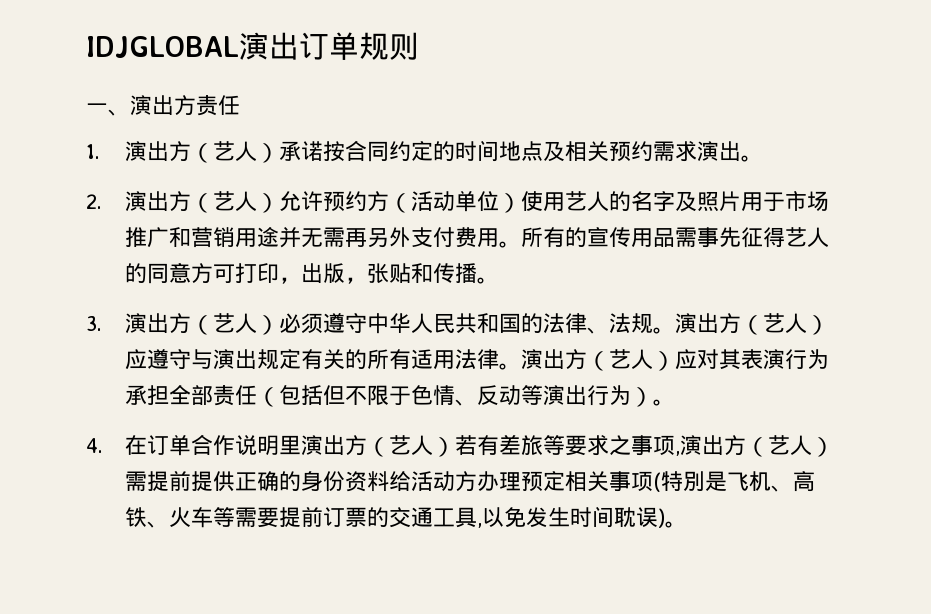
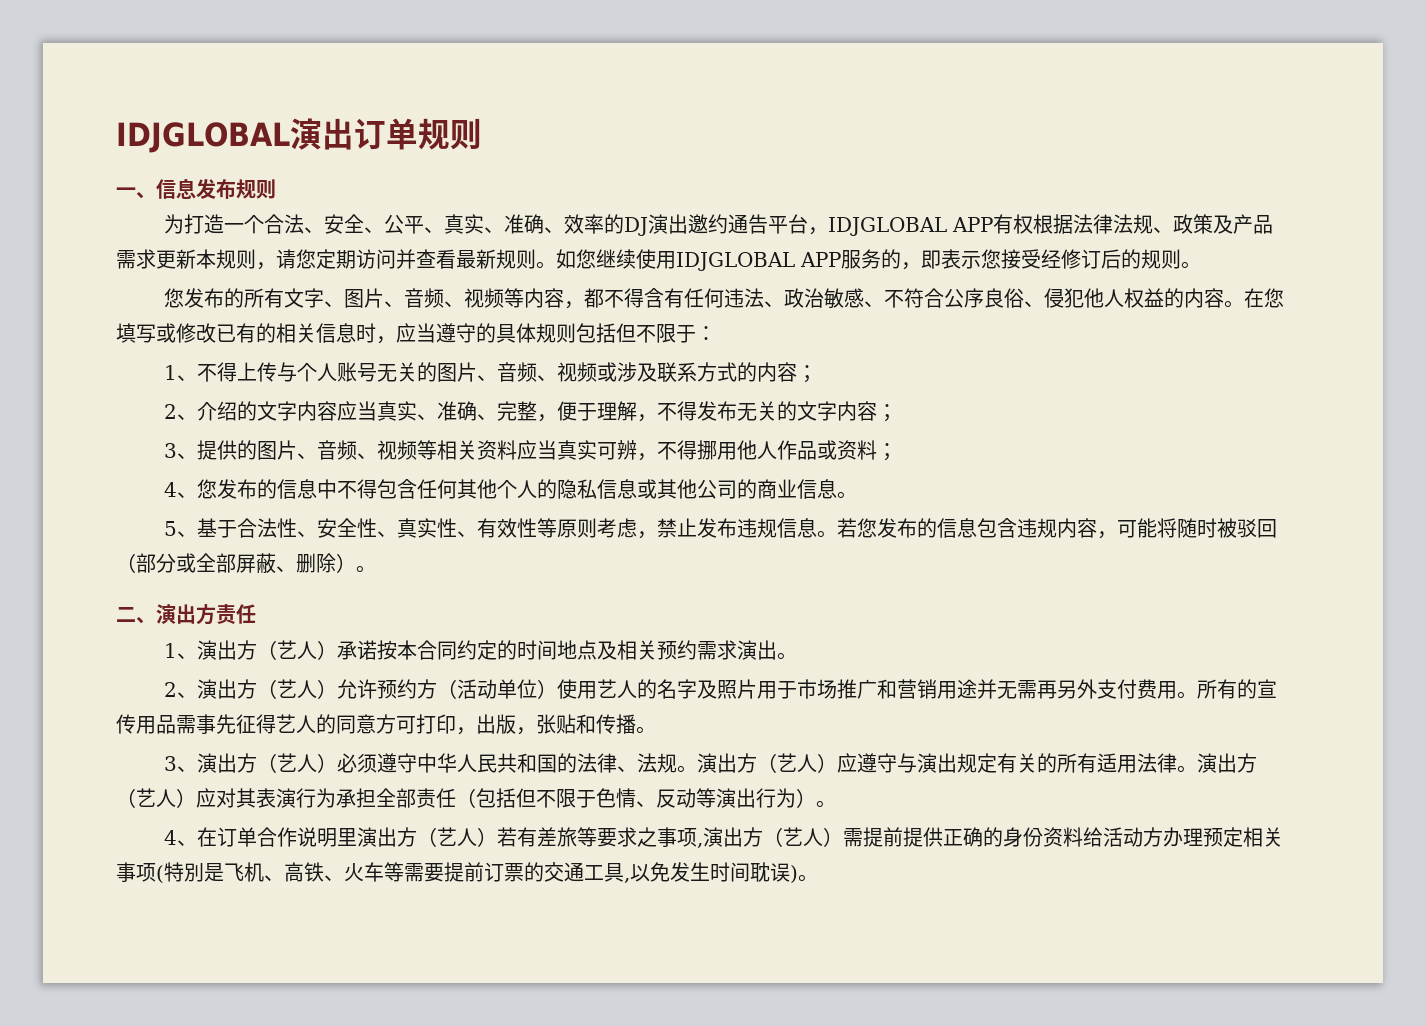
(130, 112) none -> [156,178,276,199] [163,214,1273,236] [116,249,1201,271] [163,288,1284,309] [116,323,716,344] [163,362,817,383] [163,401,897,422] [163,440,897,461] [163,479,857,499] [163,518,1277,539] [116,553,376,574] [116,607,156,624] 信息发布规则 // 为打造一个合法、安全、公平、真实、准确、效率的DJ演出邀约通告平台，IDJGLOBAL APP有权根据法律法规、政策及产品需求更新本规则，请您定期访问并查看最新规则。如您继续使用IDJGLOBAL APP服务的，即表示您接受经修订后的规则。 // 您发布的所有文字、图片、音频、视频等内容，都不得含有任何违法、政治敏感、不符合公序良俗、侵犯他人权益的内容。在您填写或修改已有的相关信息时，应当遵守的具体规则包括但不限于： // 1、不得上传与个人账号无关的图片、音频、视频或涉及联系方式的内容； // 2、介绍的文字内容应当真实、准确、完整，便于理解，不得发布无关的文字内容； // 3、提供的图片、音频、视频等相关资料应当真实可辨，不得挪用他人作品或资料； // 4、您发布的信息中不得包含任何其他个人的隐私信息或其他公司的商业信息。 // 5、基于合法性、安全性、真实性、有效性等原则考虑，禁止发布违规信息。若您发布的信息包含违规内容，可能将随时被驳回（部分或全部屏蔽、删除）。 // 二、
[86,144,100,159] 1. -> [163,643,197,659] 1、
(345, 151) none -> [396,640,417,660] 本
[86,194,102,209] 2. -> [163,682,197,698] 2、
[86,316,102,331] 3. -> [163,756,197,772] 3、
[86,438,103,453] 4. -> [163,830,197,846] 4、

